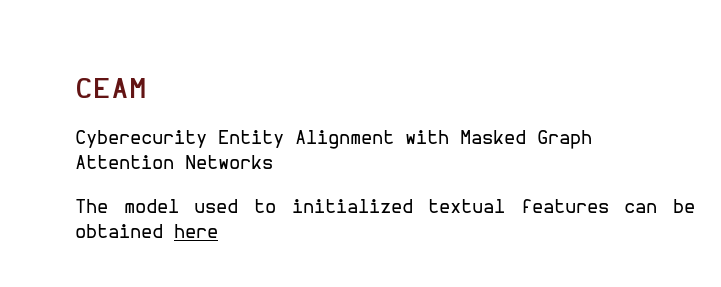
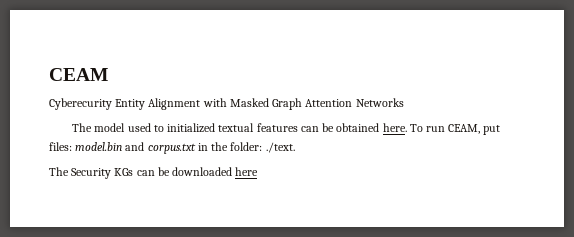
(163, 231) none -> [382,123,501,135] [49,142,295,154] [49,167,233,179] here. To run CEAM, put files: model.bin and corpus.txt in the folder: ./text. // The Security KGs can be downloaded

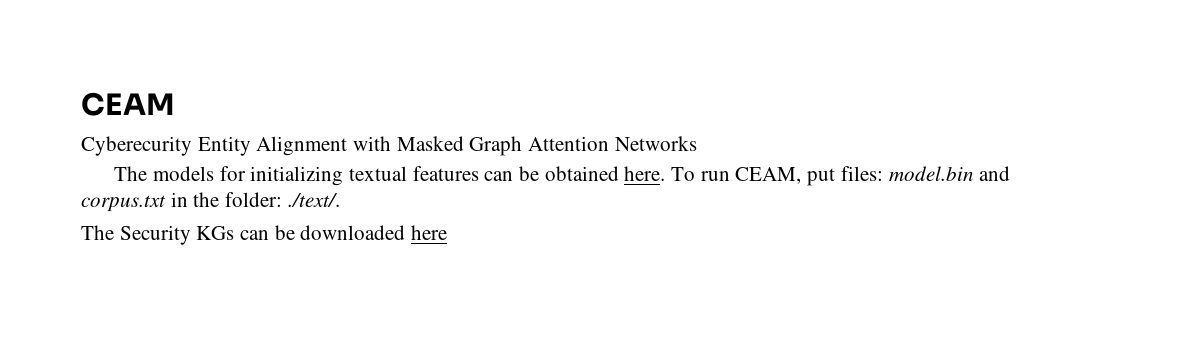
[94,123,216,133] model used to initialized -> [153,166,344,186] models for initializing
[265,142,295,153] ./text. -> [287,193,340,207] ./text/.

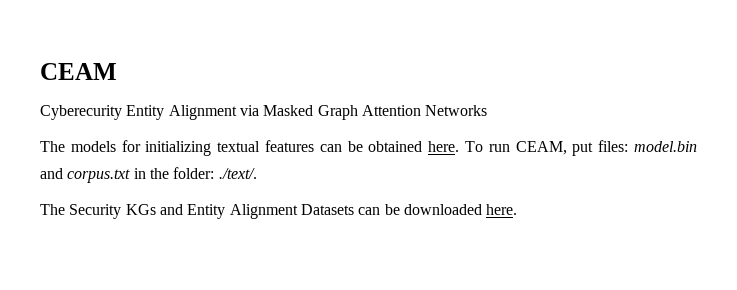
[353,136,392,151] with -> [239,105,259,116] via
(235, 233) none -> [159,204,354,219] and Entity Alignment Datasets
[411,225,448,240] here -> [486,204,518,215] here.

